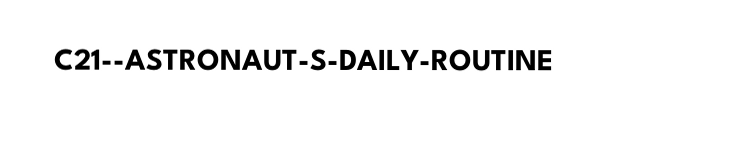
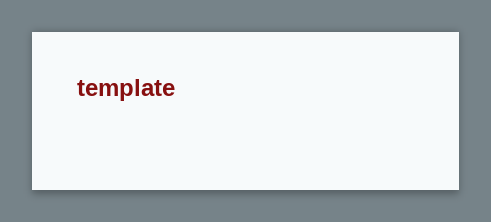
[54,48,554,72] C21--ASTRONAUT-S-DAILY-ROUTINE -> [77,79,175,101] template

